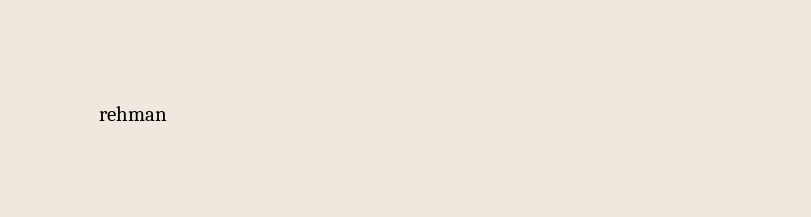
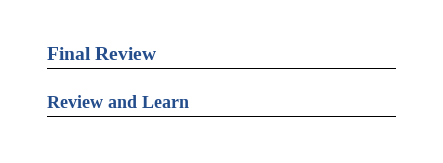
[99,106,167,121] rehman -> [47,47,157,60] [47,95,189,108] Final Review // Review and Learn

